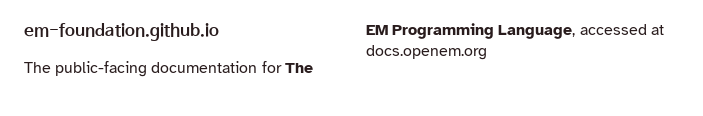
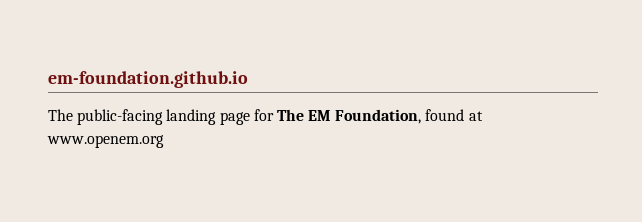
[151,61,258,73] documentation -> [166,109,250,125] landing page
[392,23,664,39] [366,45,487,60] Programming Language, accessed at docs.openem.org -> [335,109,483,124] [47,135,164,148] Foundation, found at www.openem.org

